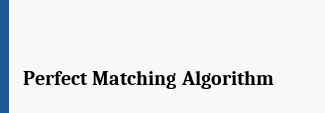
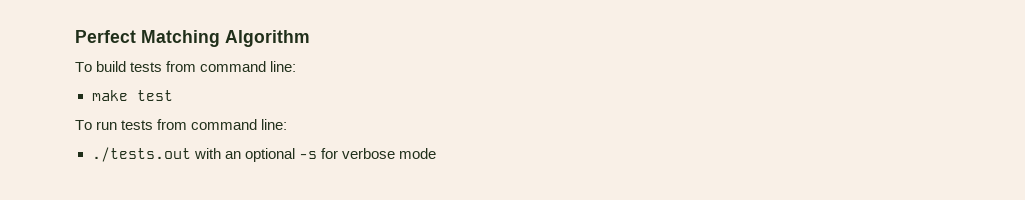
(274, 79) none -> [75,61,297,72] [91,90,173,101] [75,119,288,130] [91,147,436,162] // To build tests from command line: // make test // To run tests from command line: // ./tests.out with an optional -s for verbose mode

